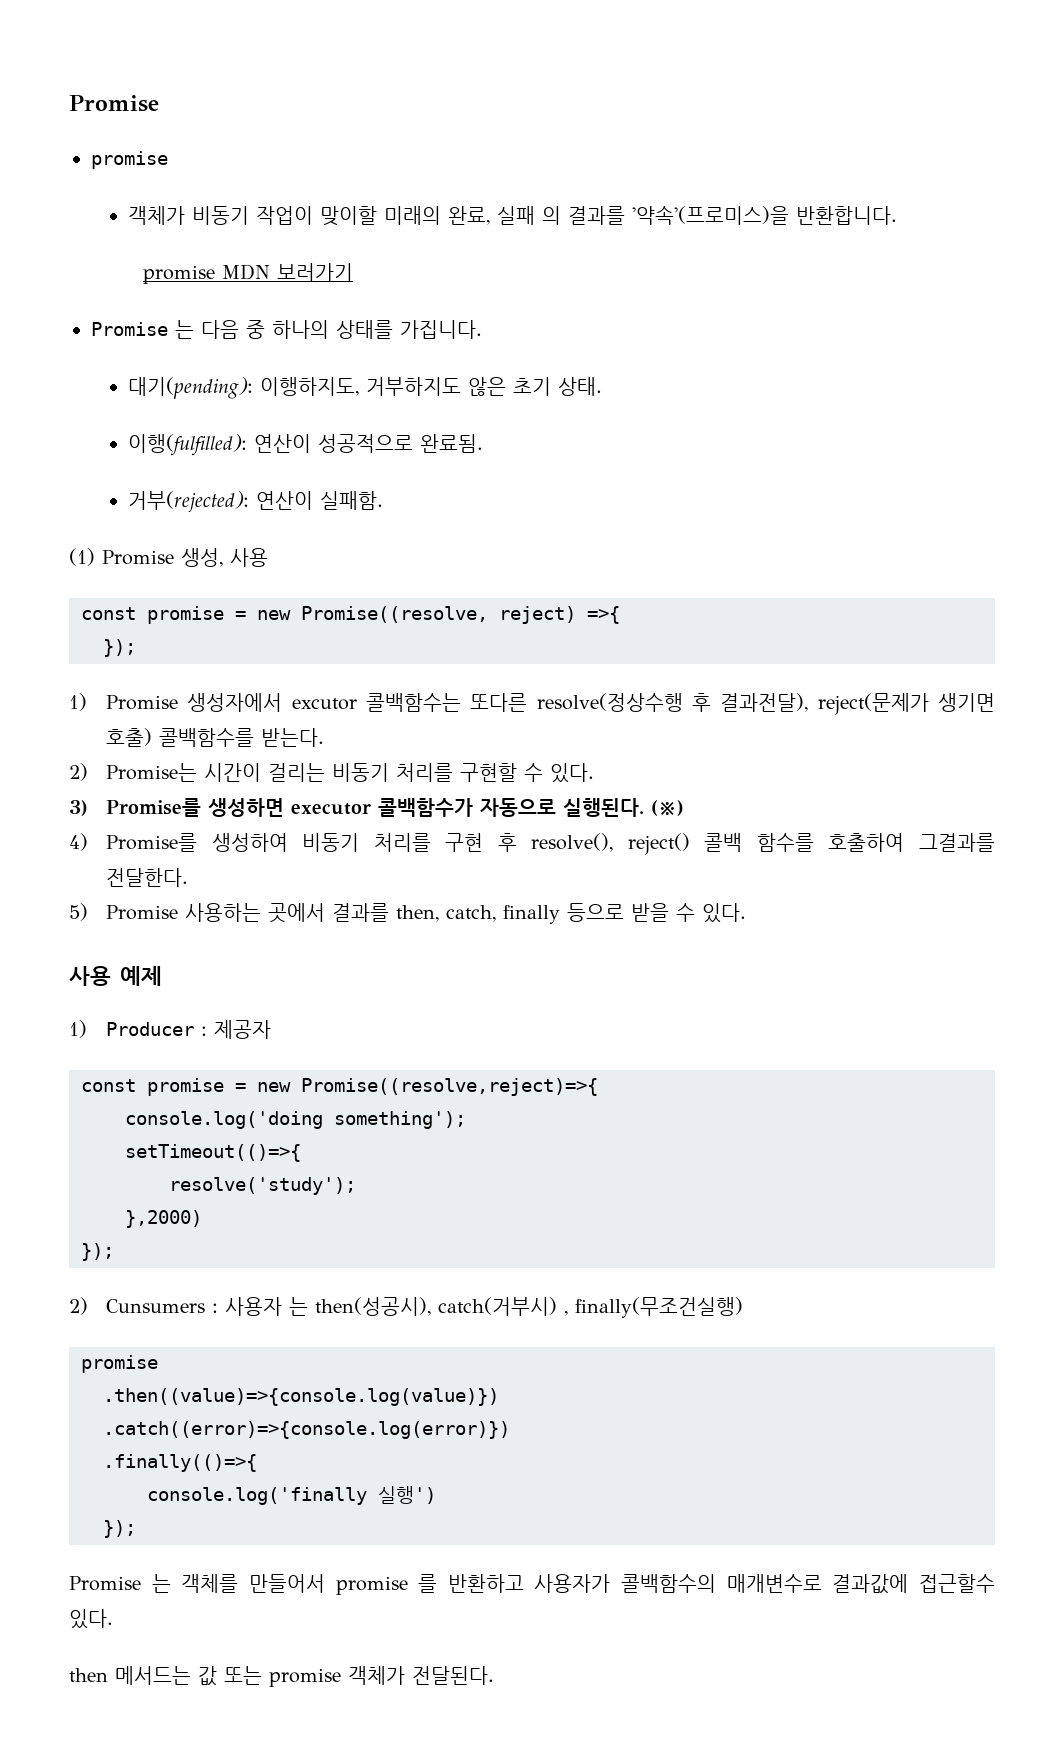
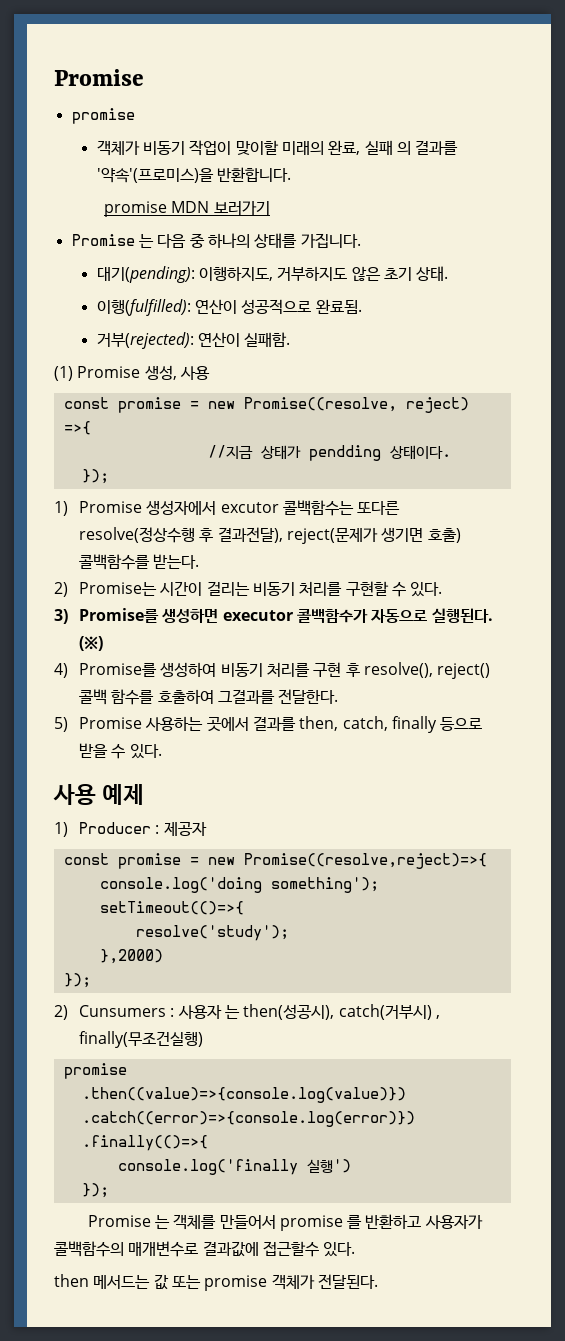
(620, 615) none -> [207,445,451,461] // //지금 상태가 pendding 상태이다.

